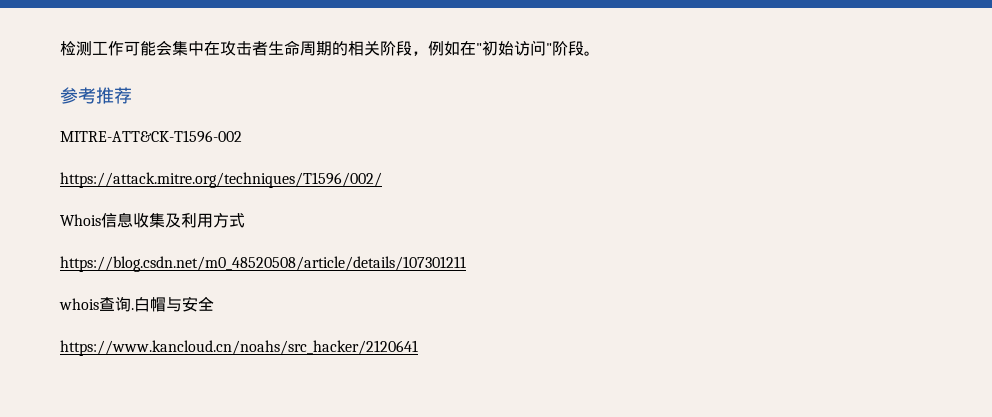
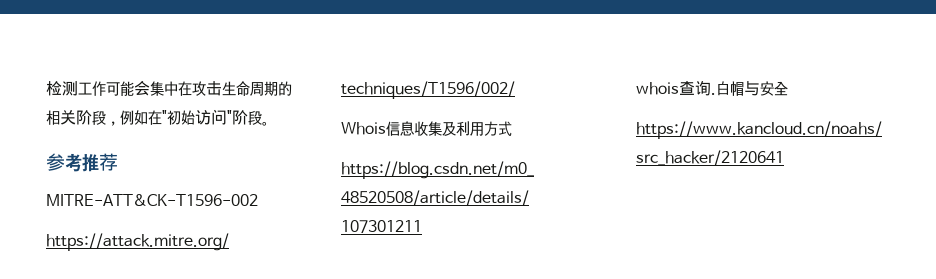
[252,41,268,56] 者 -> (222, 88) none

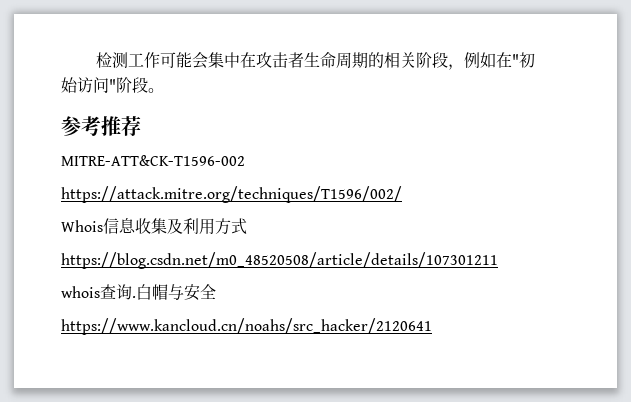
(222, 88) none -> [288,52,305,68] 者

